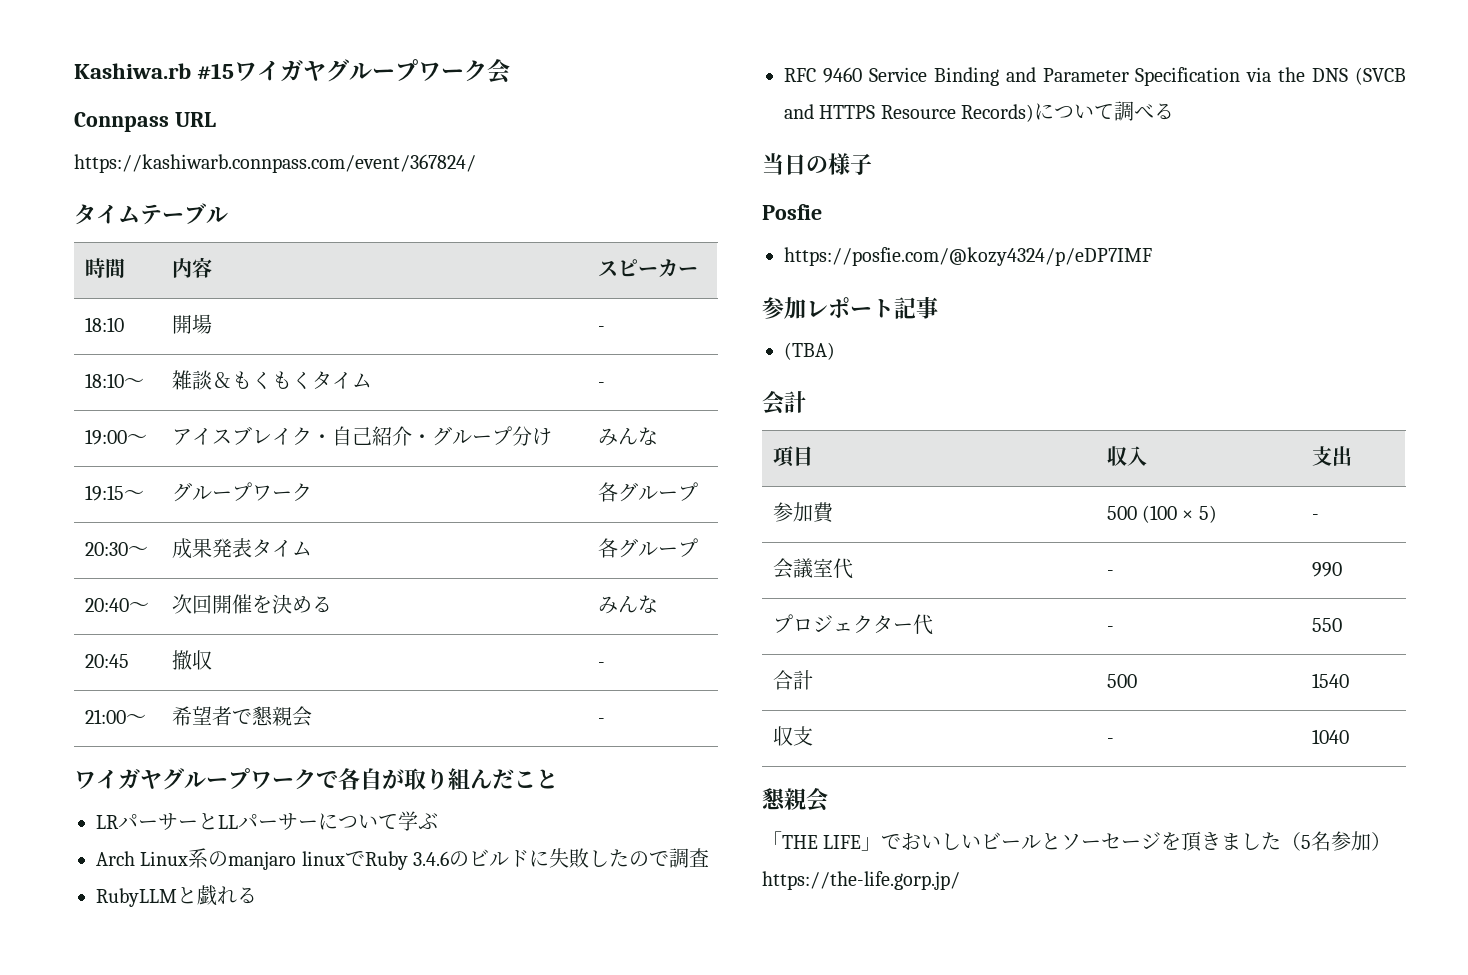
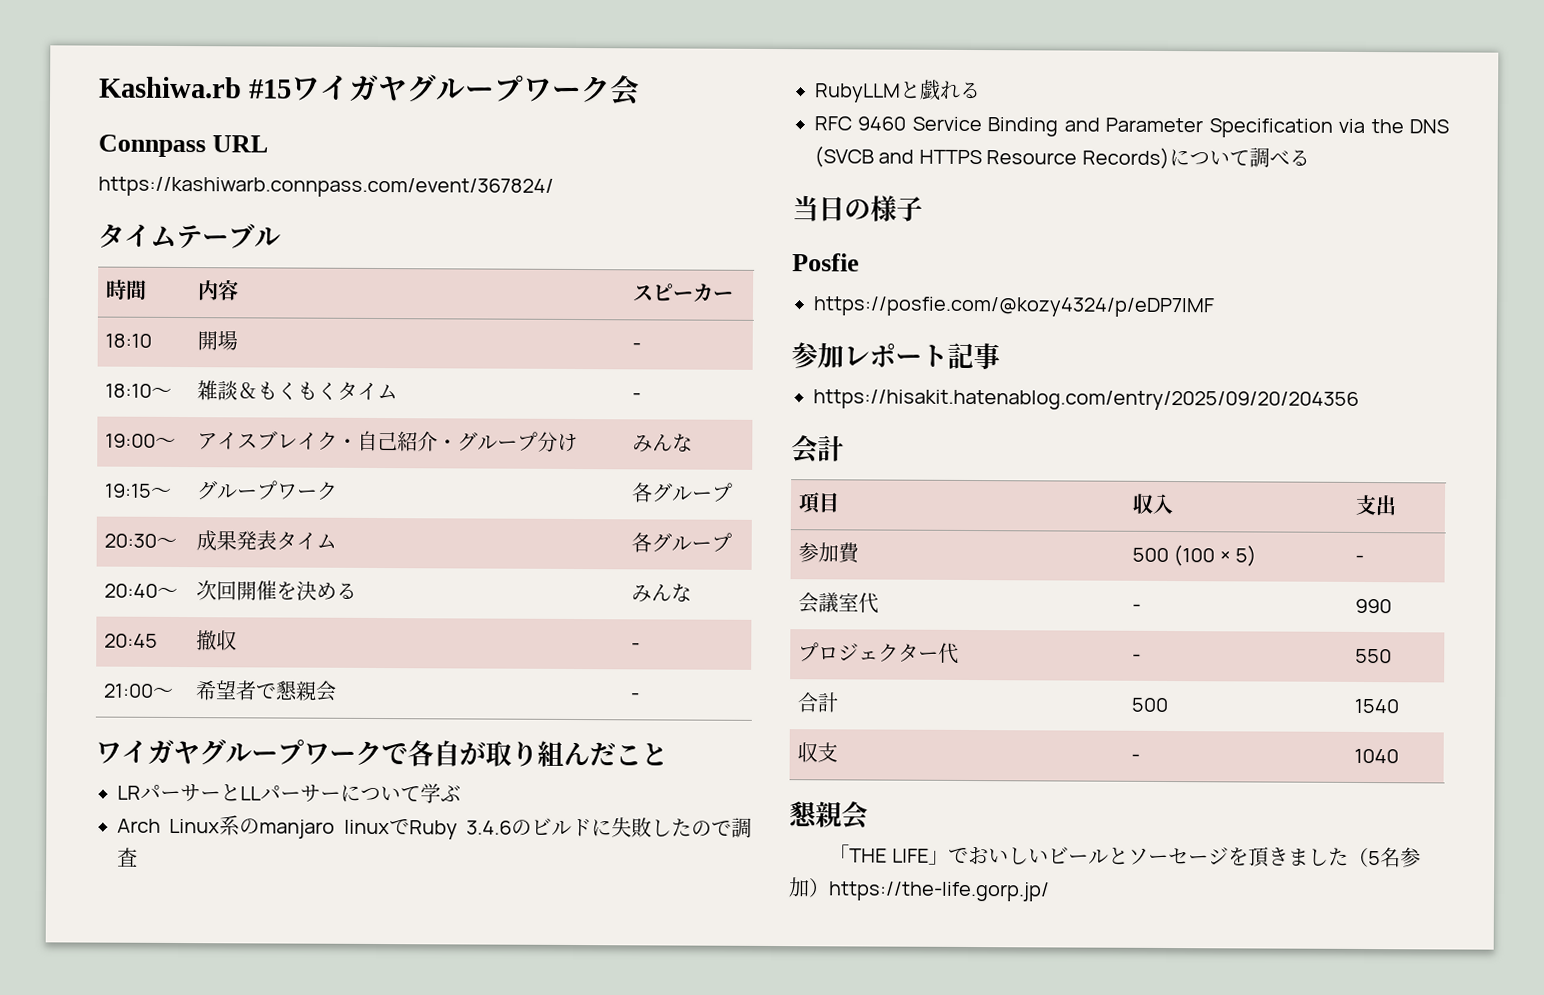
[784,342,835,360] (TBA) -> [813,389,1359,411] https://hisakit.hatenablog.com/entry/2025/09/20/204356

